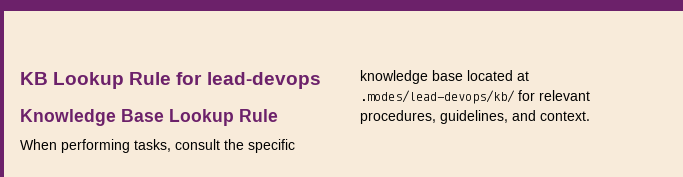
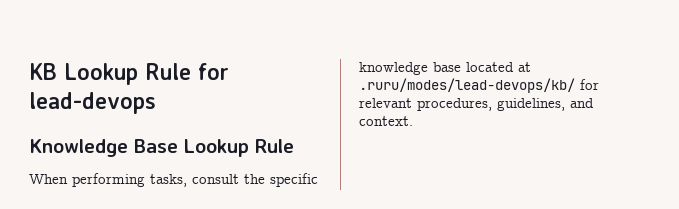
[360,90,515,104] .modes/lead-devops/kb/ -> [359,78,575,93] .ruru/modes/lead-devops/kb/

